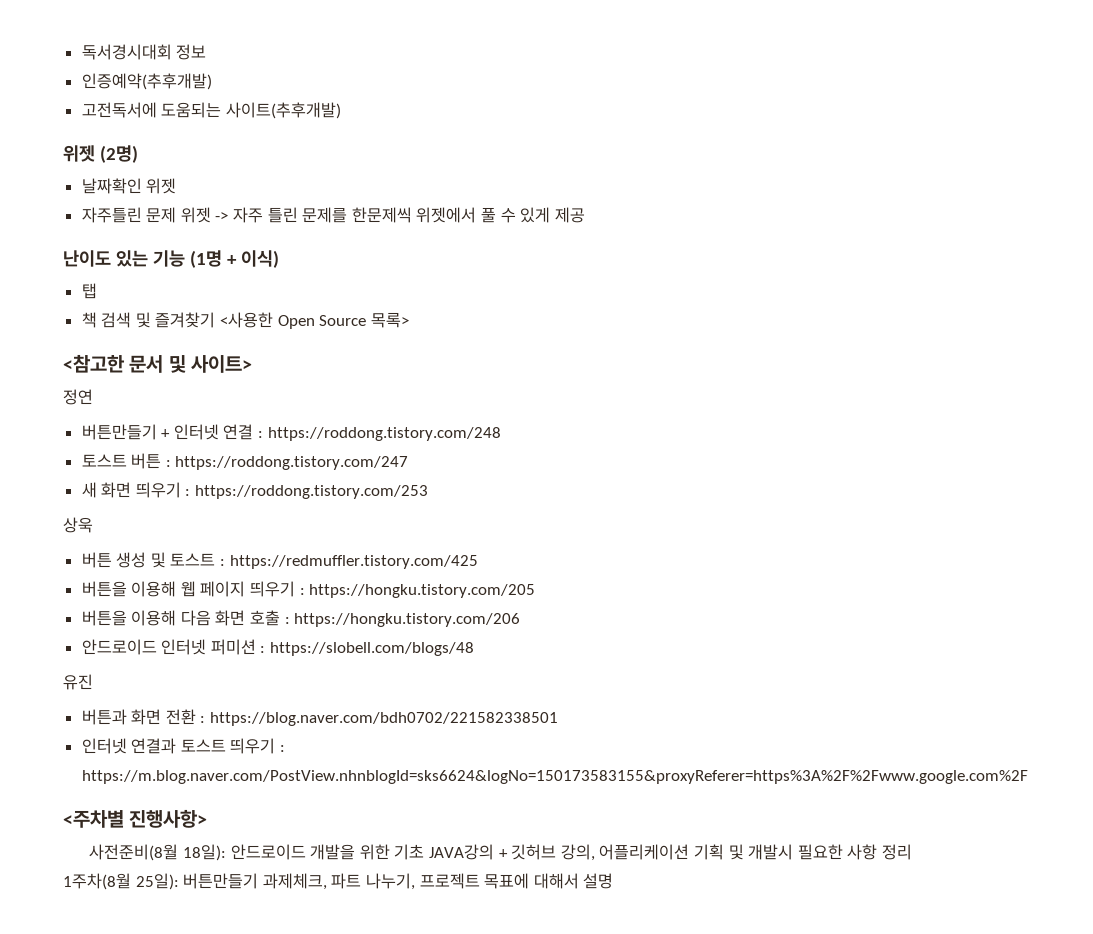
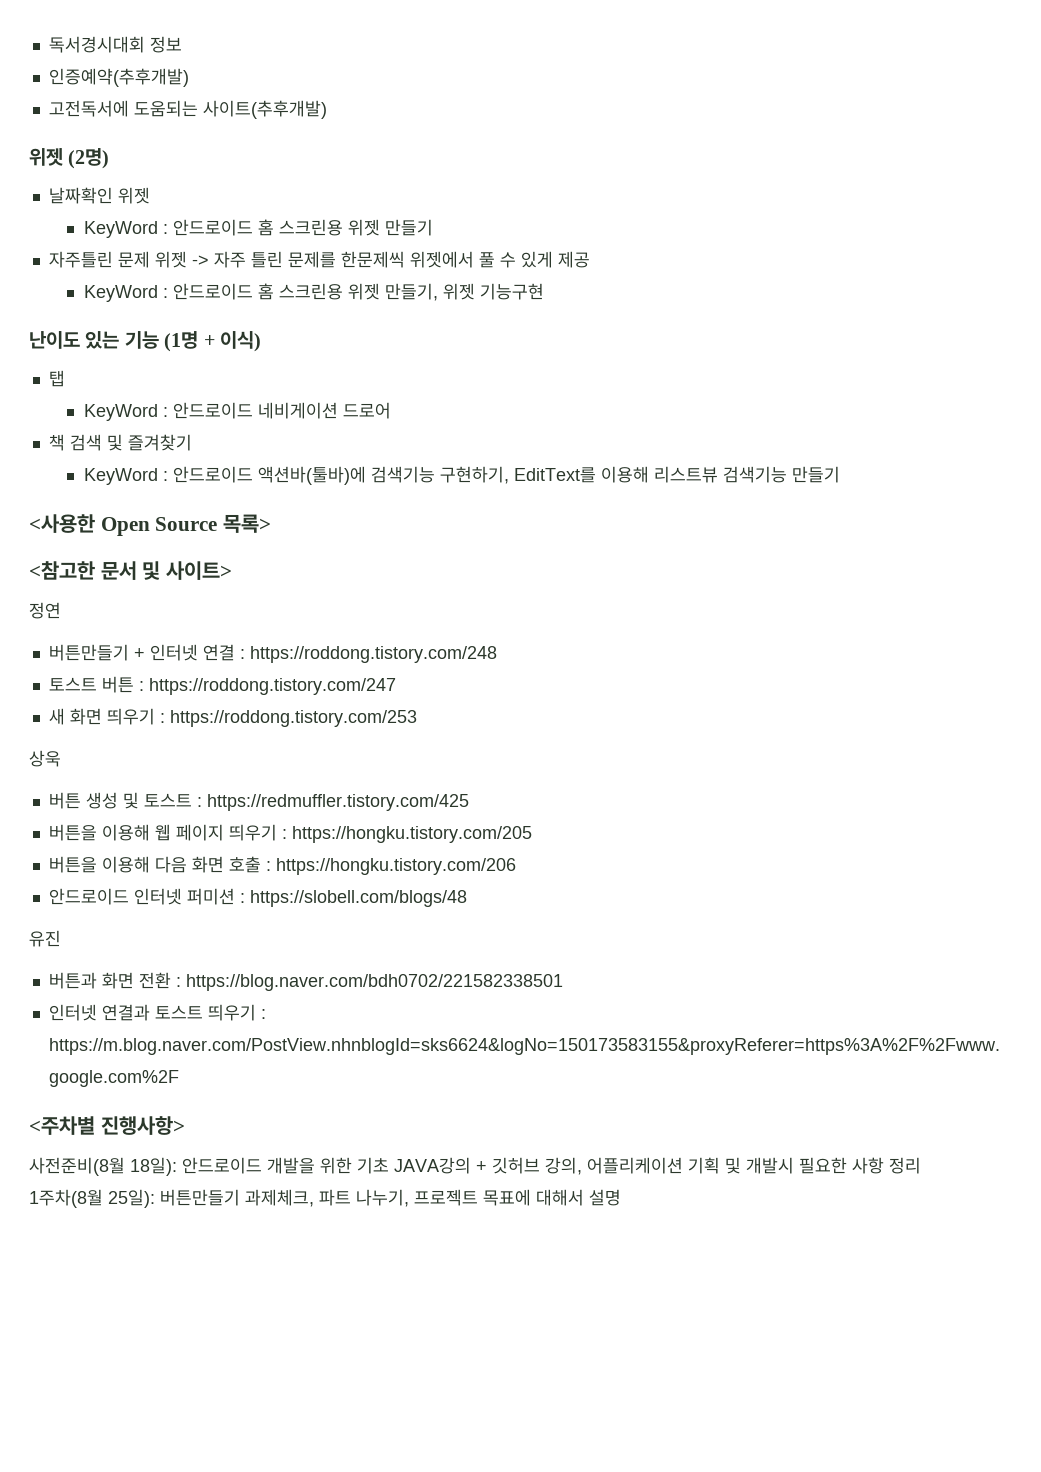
(177, 186) none -> [83,219,433,238] // KeyWord : 안드로이드 홈 스크린용 위젯 만들기
(585, 215) none -> [83,283,544,302] // KeyWord : 안드로이드 홈 스크린용 위젯 만들기, 위젯 기능구현
(97, 291) none -> [83,402,391,421] // KeyWord : 안드로이드 네비게이션 드로어
(216, 320) none -> [83,466,840,485] // KeyWord : 안드로이드 액션바(툴바)에 검색기능 구현하기, EditText를 이용해 리스트뷰 검색기능 만들기 //

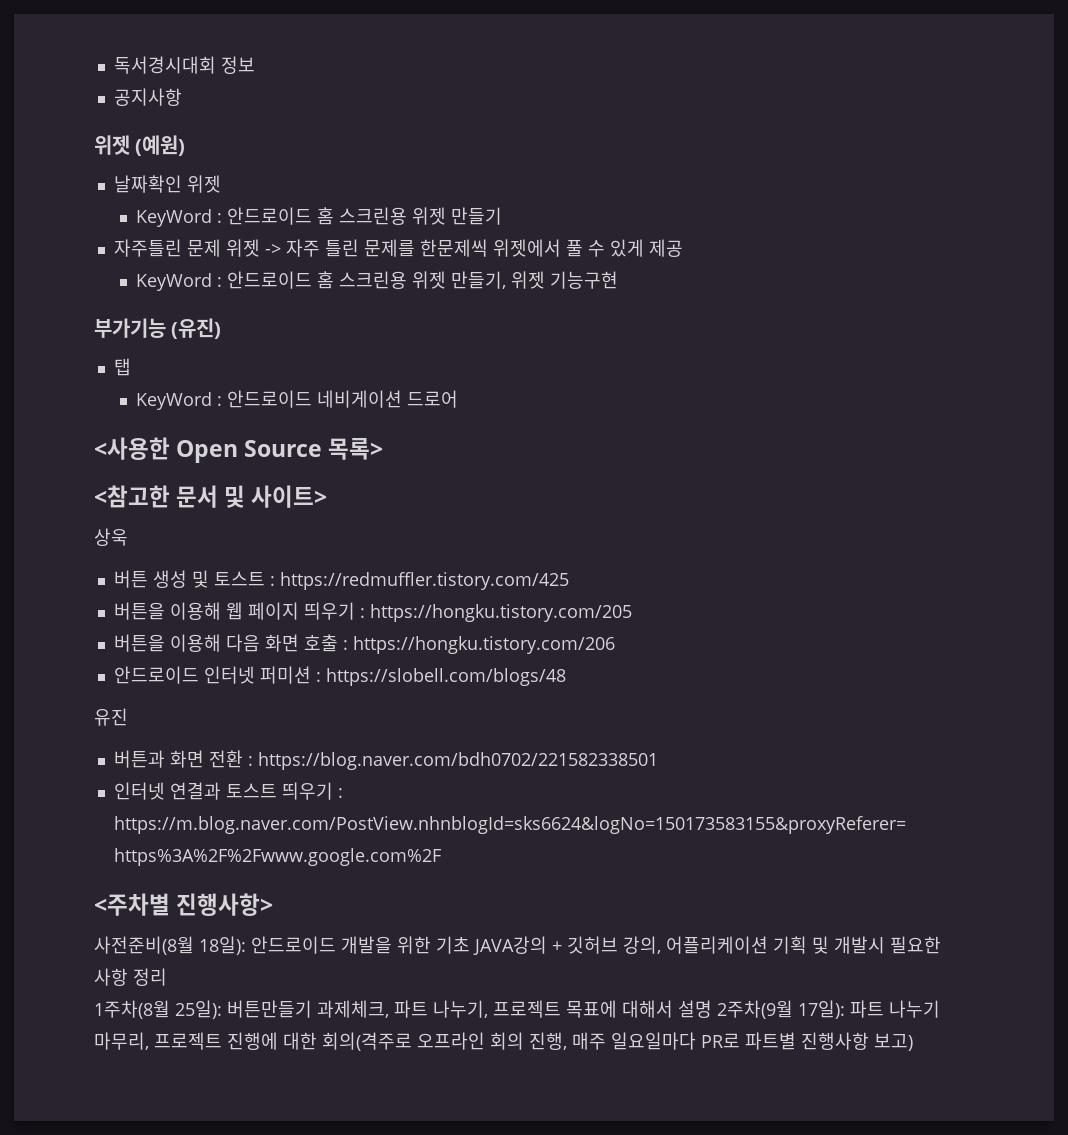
[48,68,189,87] [48,100,327,119] [29,148,110,169] 인증예약(추후개발) // 고전독서에 도움되는 사이트(추후개발) // 위젯 (2명) -> [113,88,182,106] [94,135,186,156] 공지사항 // 위젯 (예원)
[29,331,261,352] 난이도 있는 기능 (1명 + 이식) -> [94,318,222,339] 부가기능 (유진)
[48,434,192,451] [83,466,840,485] // 책 검색 및 즐겨찾기 // KeyWord : 안드로이드 액션바(툴바)에 검색기능 구현하기, EditText를 이용해 리스트뷰 검색기능 만들기 -> (459, 399) none
[29,602,61,619] [48,644,497,663] [48,676,396,695] [48,708,417,727] // 정연 // 버튼만들기 + 인터넷 연결 : https://roddong.tistory.com/248 // 토스트 버튼 : https://roddong.tistory.com/247 // 새 화면 띄우기 : https://roddong.tistory.com/253 -> (328, 496) none
(621, 1197) none -> [717,1000,940,1019] [94,1032,913,1051] 2주차(9월 17일): 파트 나누기 마무리, 프로젝트 진행에 대한 회의(격주로 오프라인 회의 진행, 매주 일요일마다 PR로 파트별 진행사항 보고)

